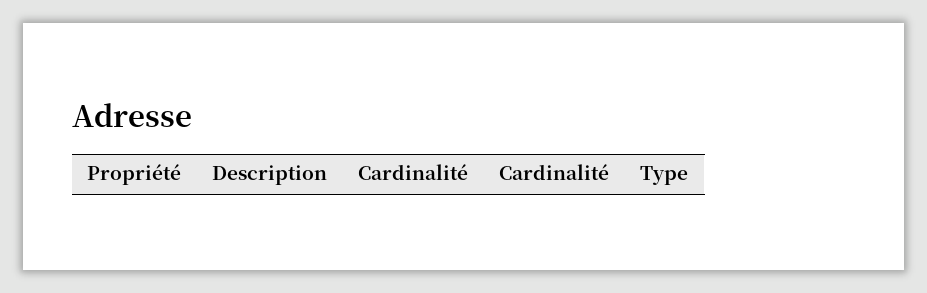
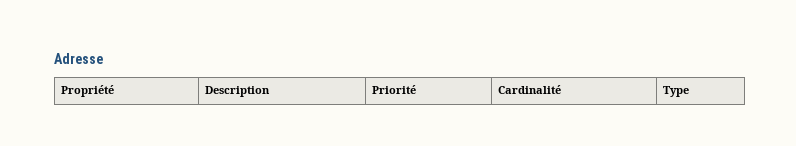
[358,164,469,180] Cardinalité -> [372,85,417,94] Priorité

